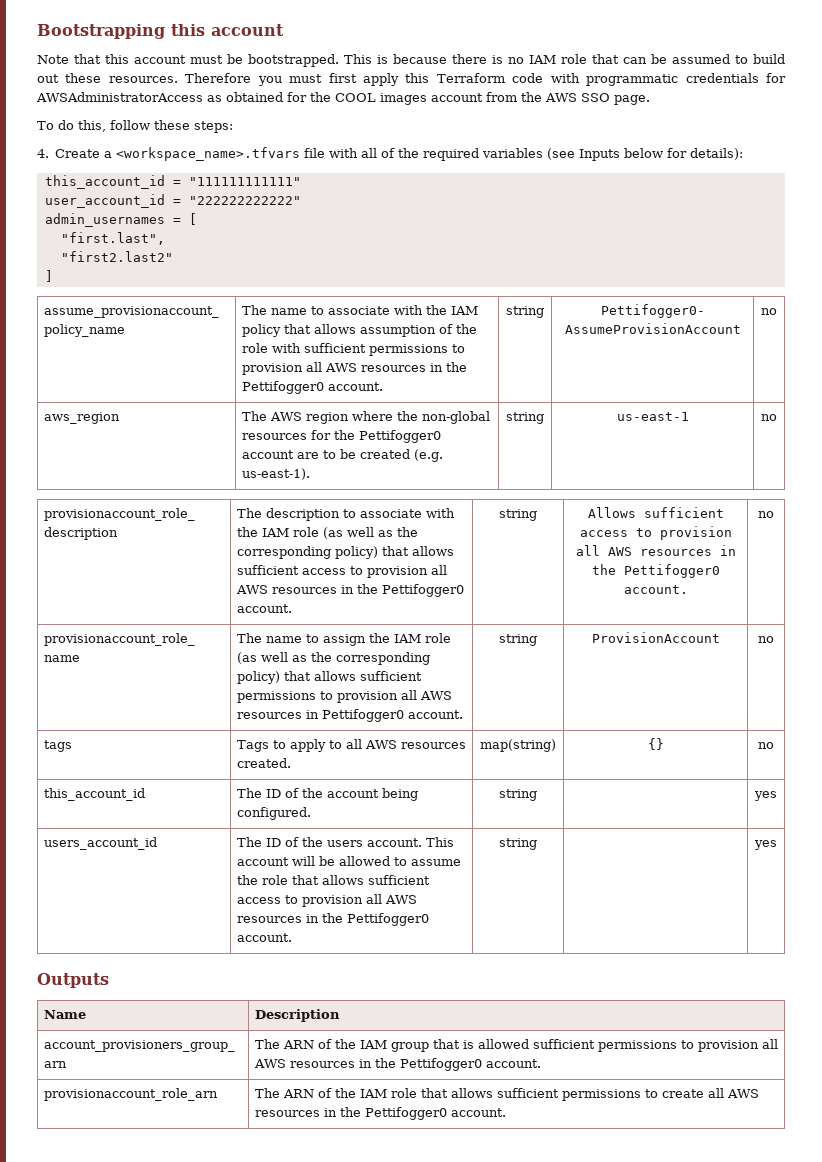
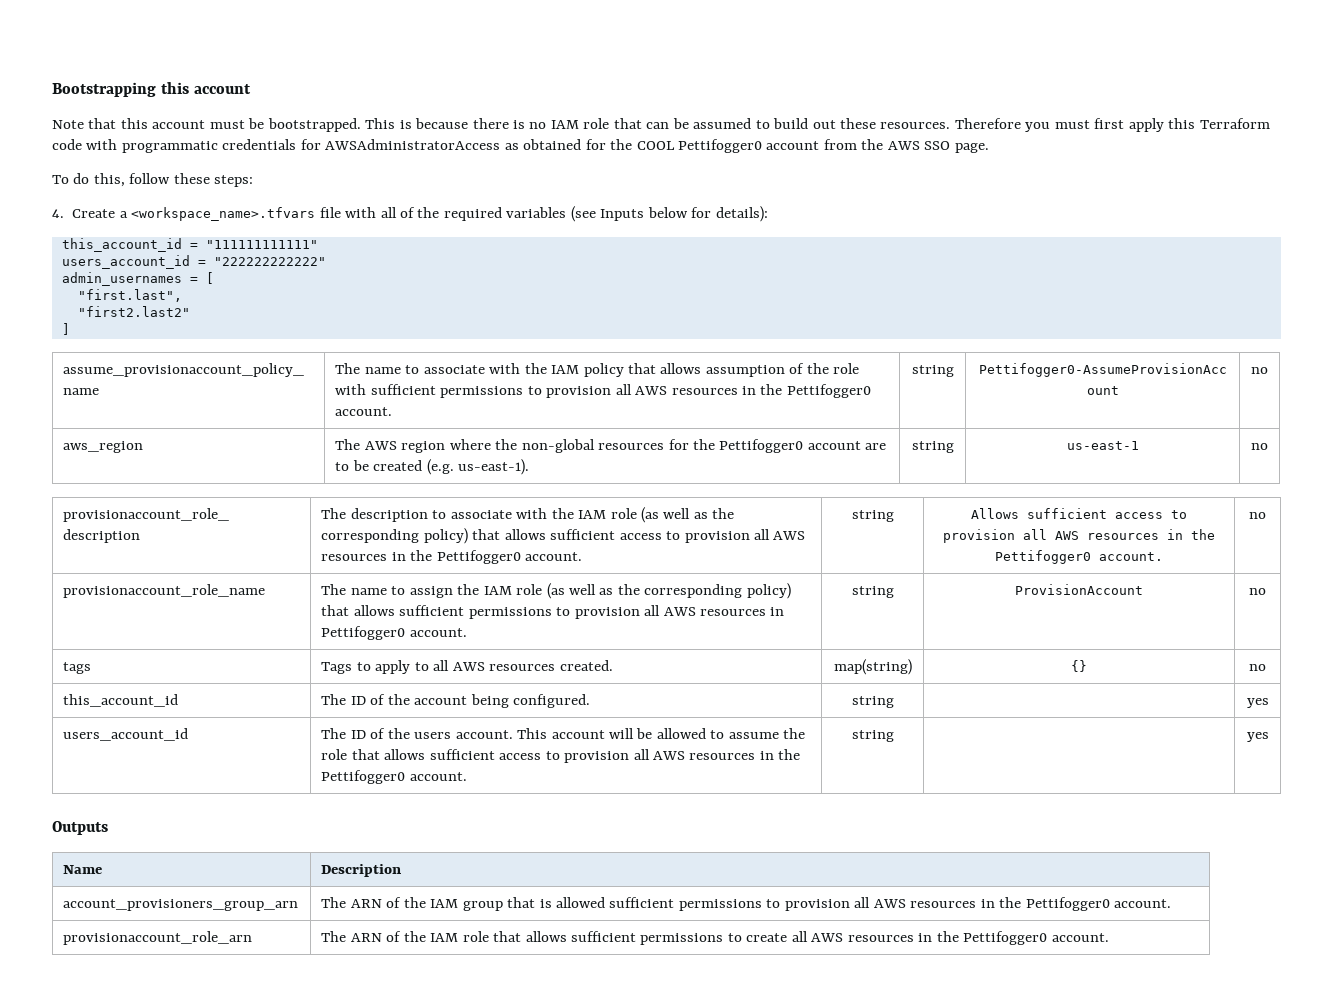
[380,93,427,105] images -> [678,139,763,153] Pettifogger0
[44,194,165,208] user_account_id -> [61,255,190,269] users_account_id

